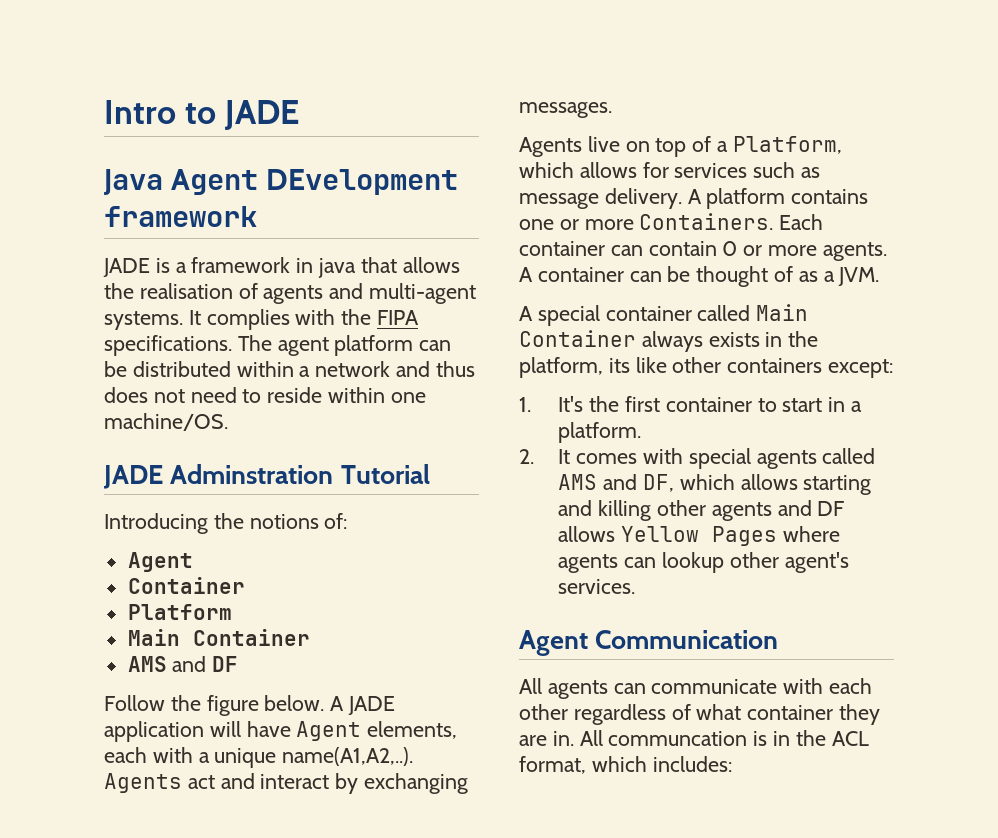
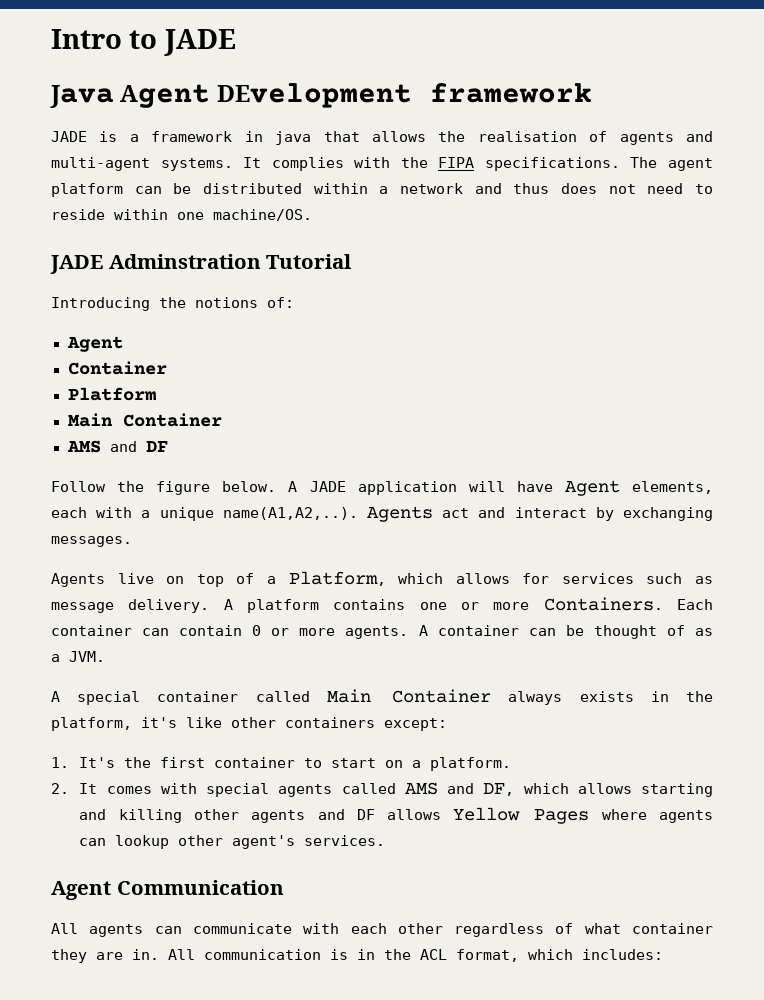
[608,358,630,373] its -> [141,717,177,728] it's
[828,397,846,412] in -> [385,760,404,768] on
[608,731,748,746] communcation -> [204,949,321,960] communication

